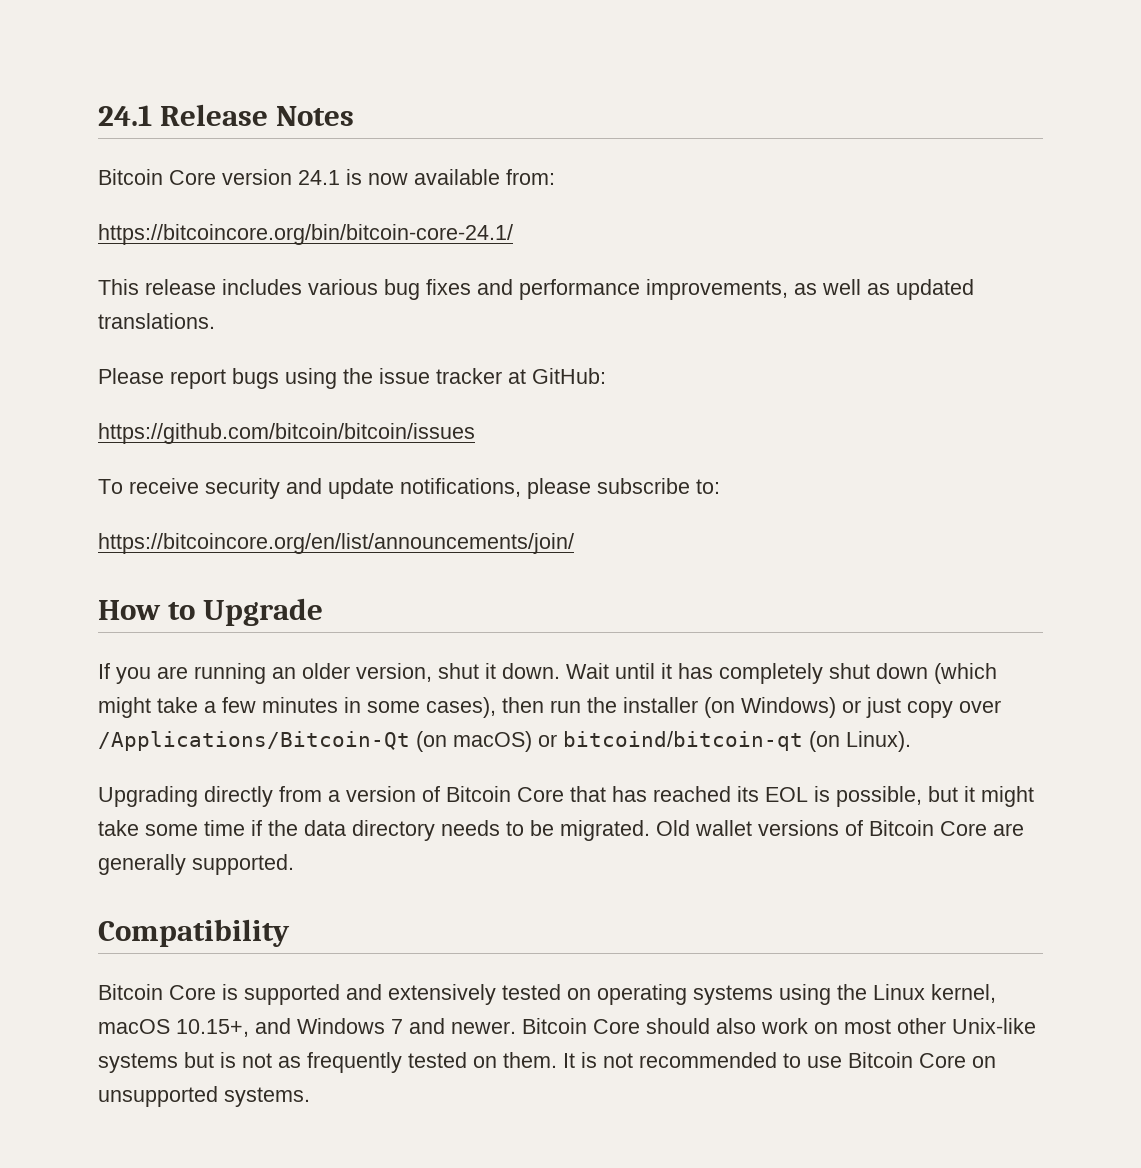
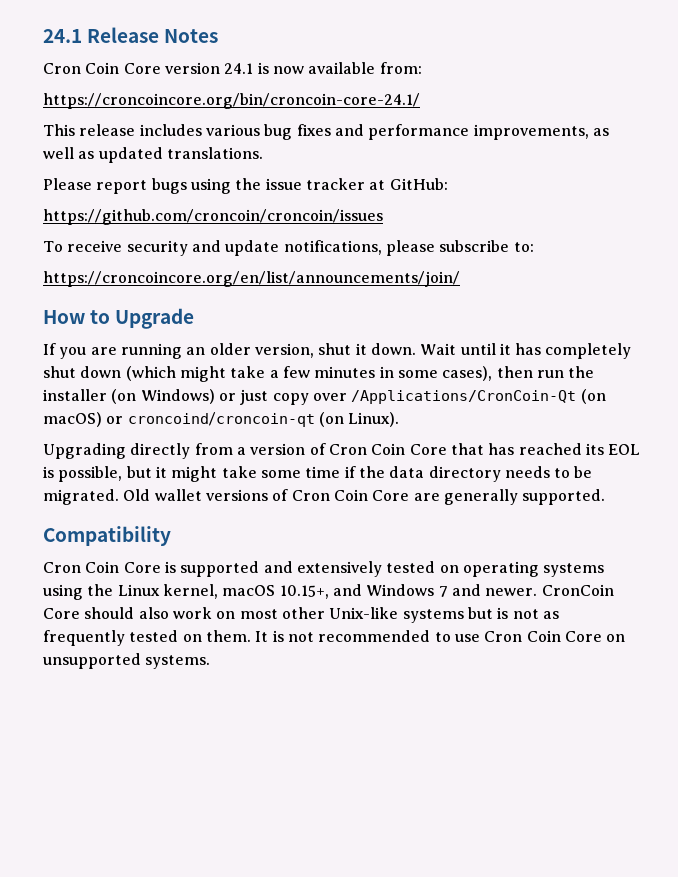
[98,169,163,185] Bitcoin -> [43,62,120,74] Cron Coin
[98,224,513,245] https://bitcoincore.org/bin/bitcoin-core-24.1/ -> [43,93,420,109] https://croncoincore.org/bin/croncoin-core-24.1/
[98,423,475,444] https://github.com/bitcoin/bitcoin/issues -> [43,209,383,225] https://github.com/croncoin/croncoin/issues
[98,533,574,554] https://bitcoincore.org/en/list/announcements/join/ -> [43,271,460,287] https://croncoincore.org/en/list/announcements/join/
[98,731,410,751] /Applications/Bitcoin-Qt -> [351,390,577,404] /Applications/CronCoin-Qt
[563,731,803,751] bitcoind/bitcoin-qt -> [127,412,315,427] croncoind/croncoin-qt
[446,786,511,802] Bitcoin -> [328,443,406,455] Cron Coin
[869,820,934,836] Bitcoin -> [291,489,368,501] Cron Coin
[98,984,163,1000] Bitcoin -> [43,561,120,573] Cron Coin
[522,1018,587,1034] Bitcoin -> [541,584,614,596] CronCoin
[848,1052,913,1068] Bitcoin -> [484,630,561,642] Cron Coin

